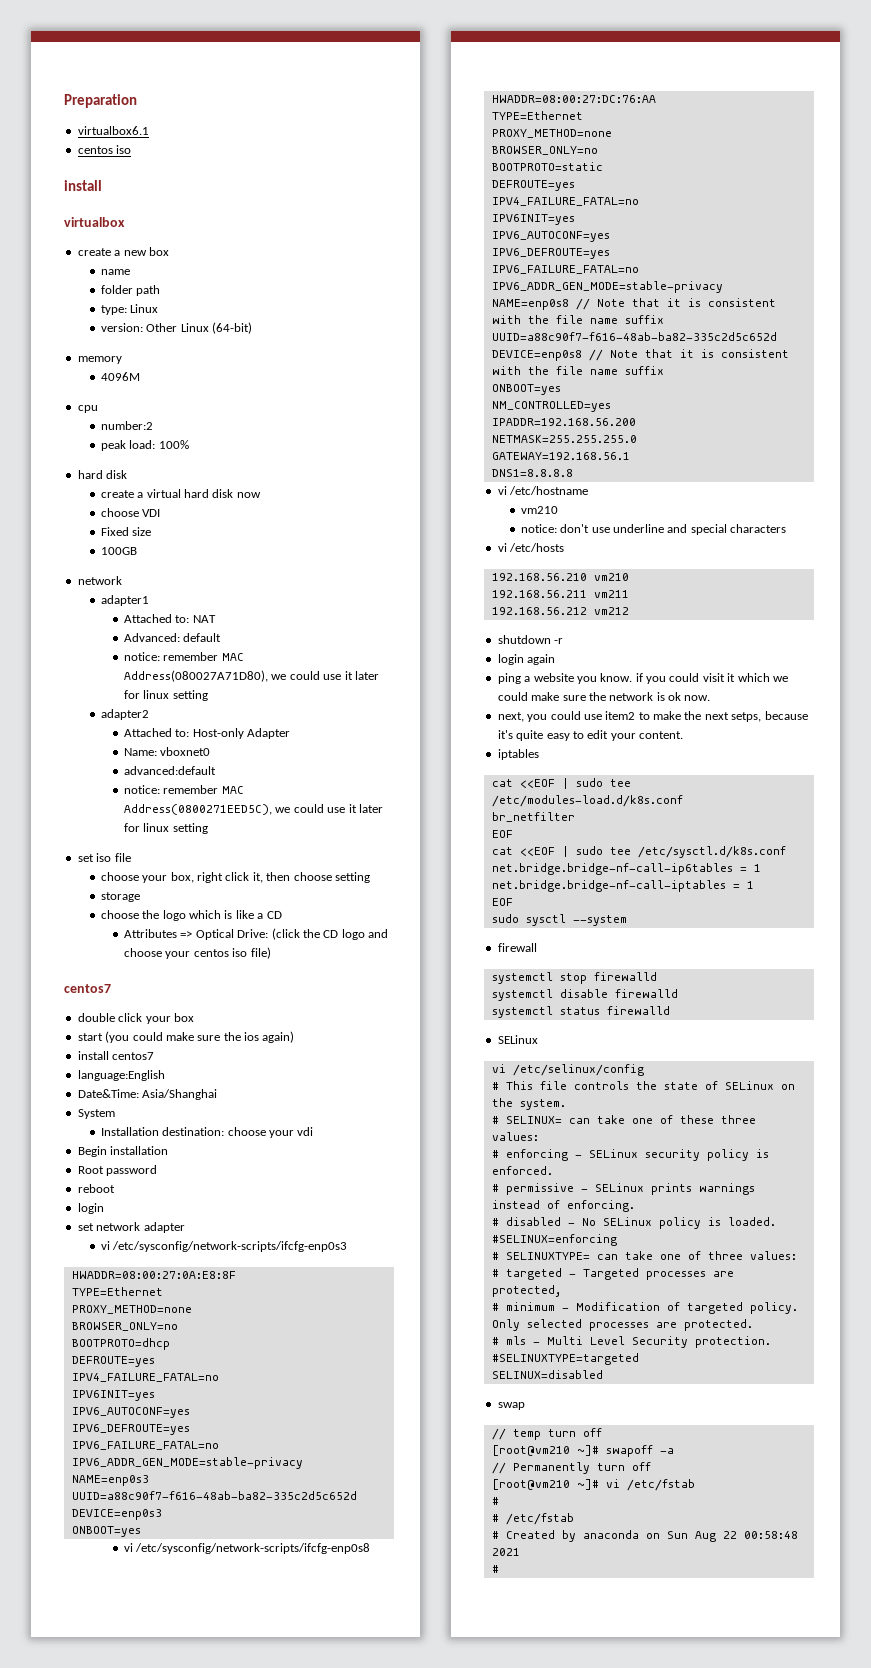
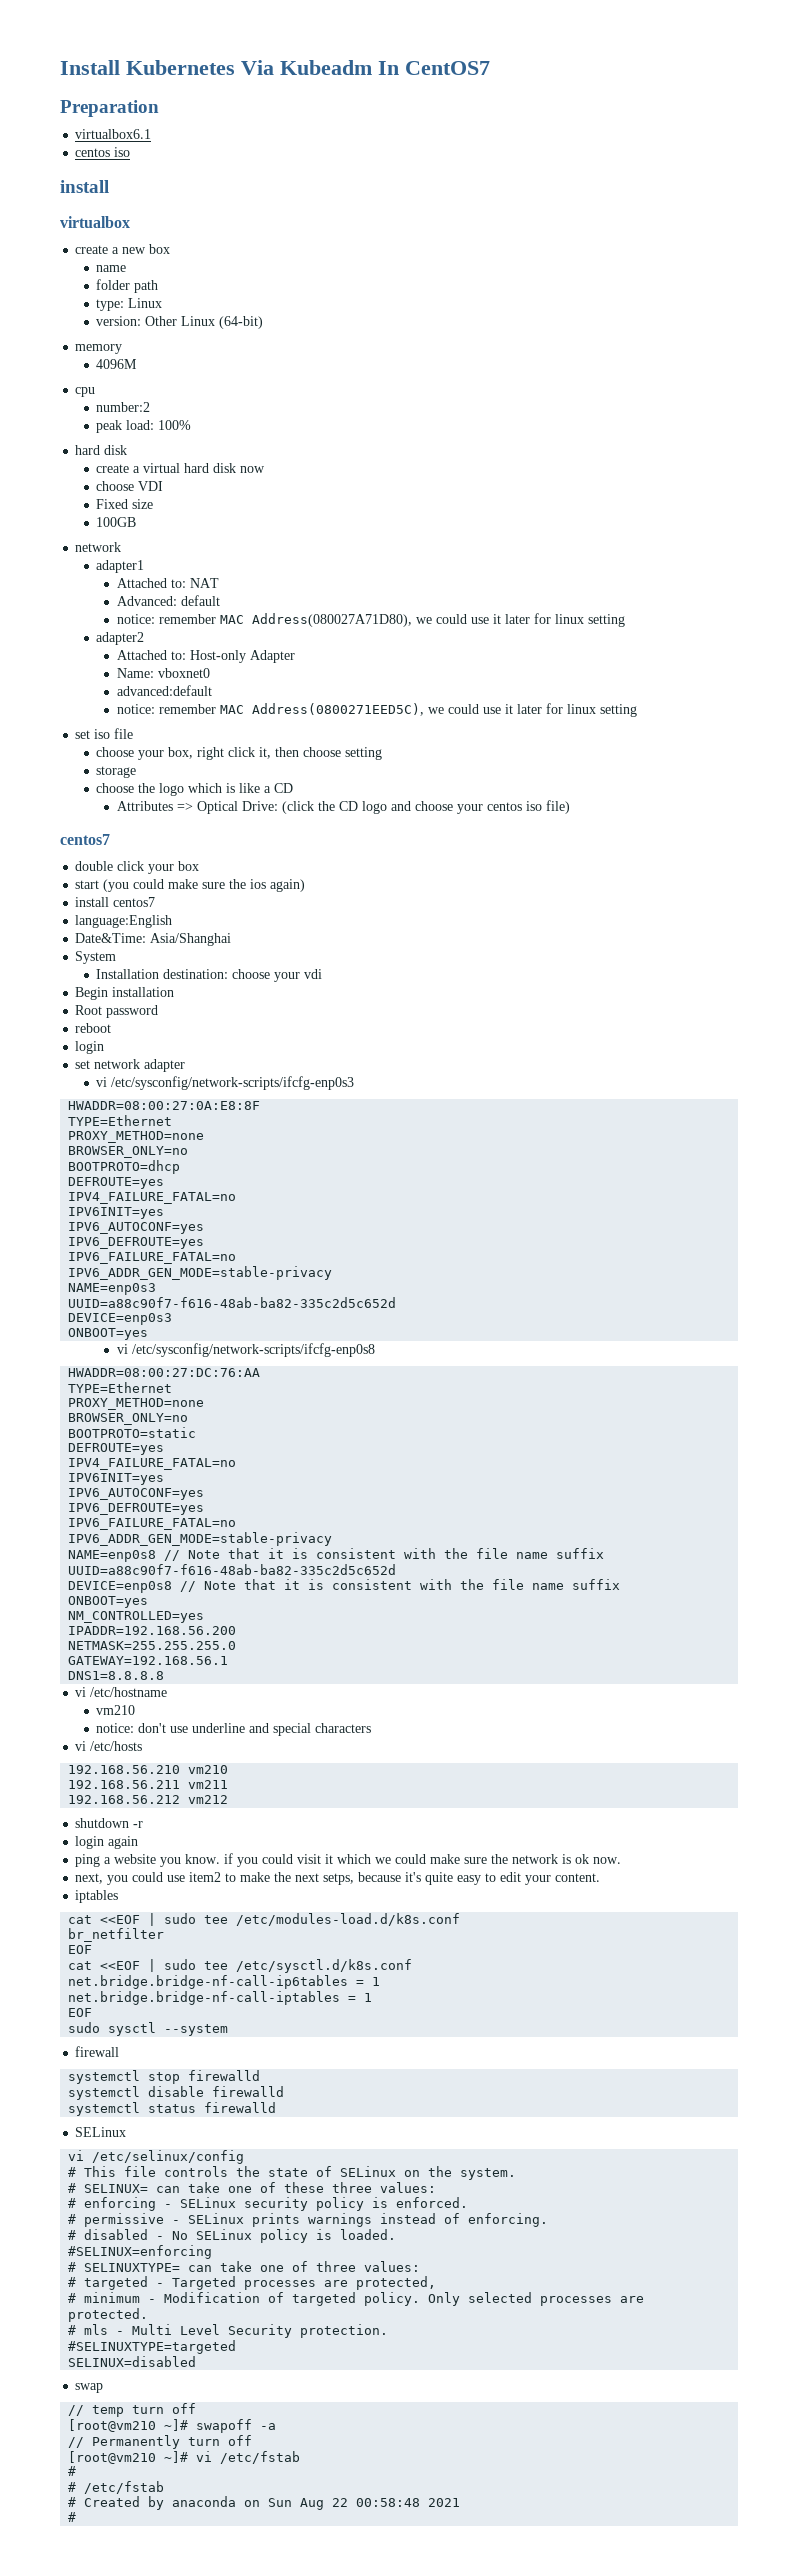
(64, 101) none -> [60,60,490,75] Install Kubernetes Via Kubeadm In CentOS7 //

